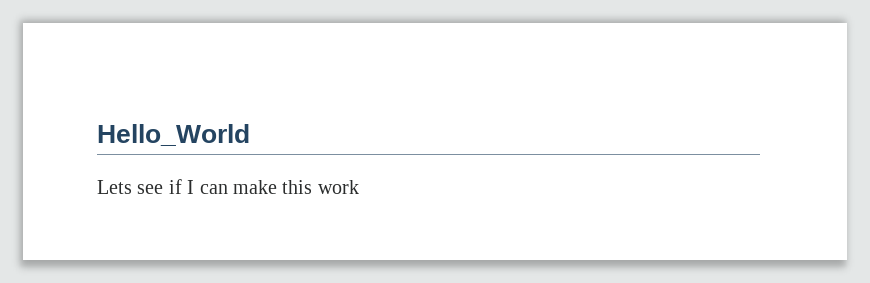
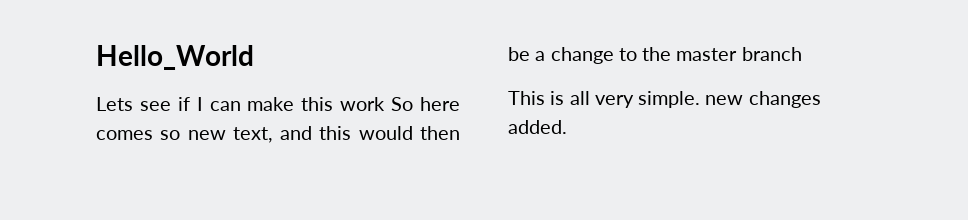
(359, 187) none -> [391,97,460,111] [96,126,460,143] [508,47,802,64] [508,91,821,108] [508,120,567,134] So here comes so new text, and this would then be a change to the master branch // This is all very simple. new changes added.

